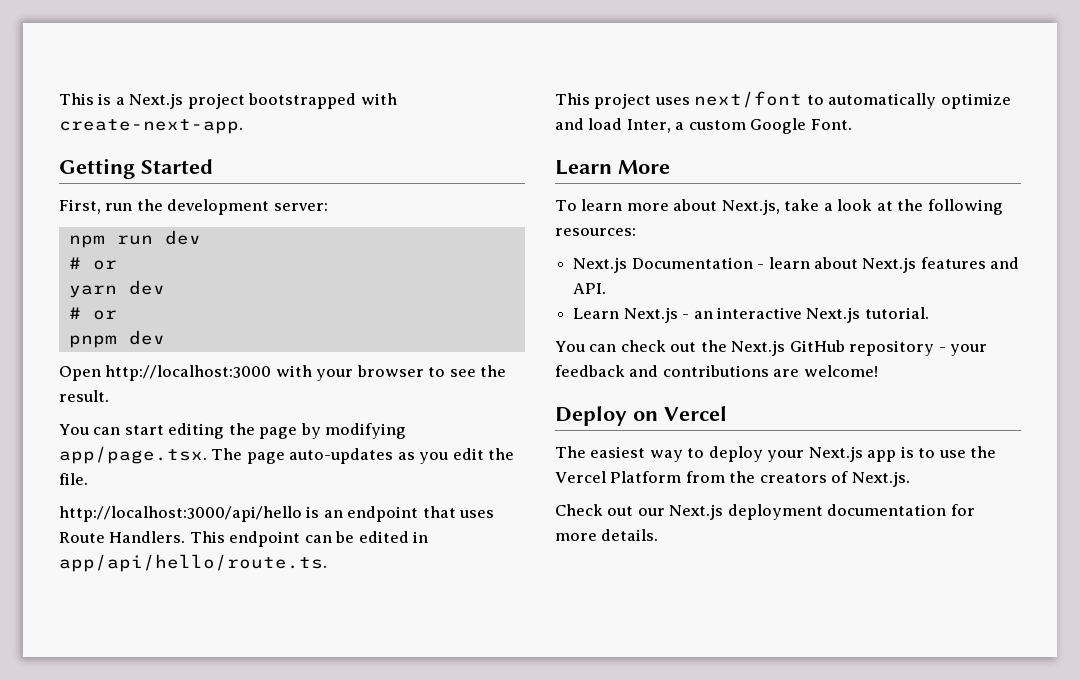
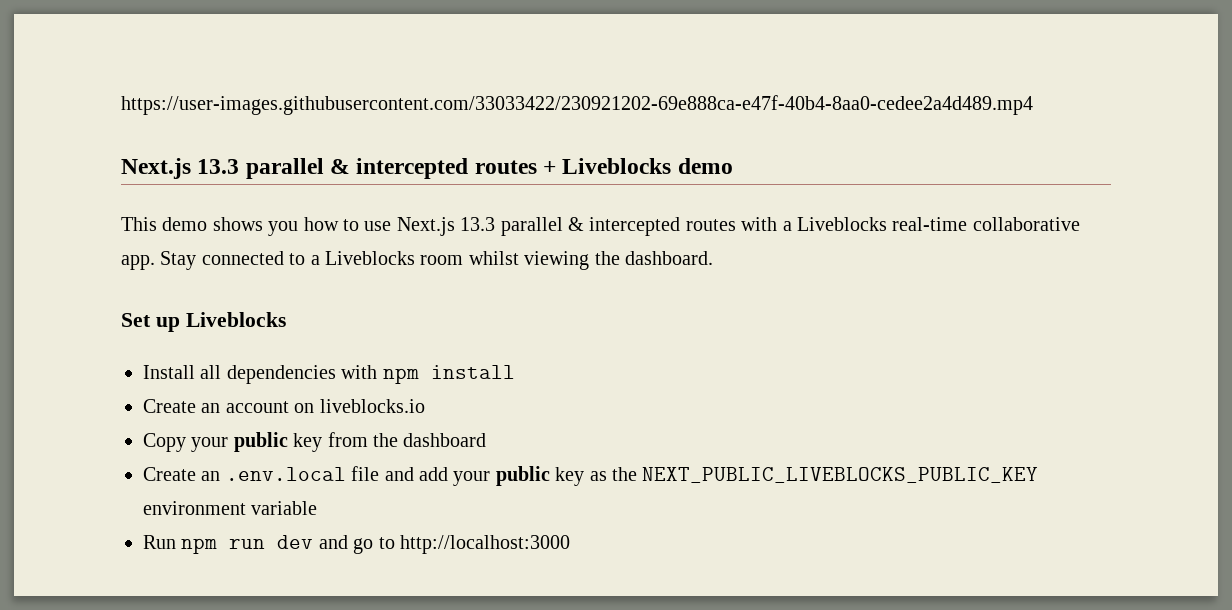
[59,93,397,109] [59,119,243,134] [59,158,213,179] [59,199,328,215] [68,230,201,248] [68,257,117,270] [68,280,165,298] [68,307,117,320] [68,330,165,348] [59,365,507,381] [59,390,109,402] [59,423,407,439] [59,446,515,464] [59,473,88,485] [59,506,495,522] [59,531,429,547] [59,554,327,572] [555,91,1011,109] [555,118,852,134] [555,160,670,175] [555,199,1003,215] [555,228,636,236] [573,257,1020,273] [573,283,607,294] [573,307,929,323] [555,340,988,356] [555,365,878,377] [555,406,727,426] [555,446,997,462] [555,471,910,487] [555,504,975,520] [555,529,659,541] This is a Next.js project bootstrapped with create-next-app. // Getting Started // First, run the development server: // npm run dev // # or // yarn dev // # or // pnpm dev // Open http://localhost:3000 with your browser to see the result. // You can start editing the page by modifying app/page.tsx. The page auto-updates as you edit the file. // http://localhost:3000/api/hello is an endpoint that uses Route Handlers. This endpoint can be edited in app/api/hello/route.ts. // This project uses next/font to automatically optimize and load Inter, a custom Google Font. // Learn More // To learn more about Next.js, take a look at the following resources: // Next.js Documentation - learn about Next.js features and API. // Learn Next.js - an interactive Next.js tutorial. // You can check out the Next.js GitHub repository - your feedback and contributions are welcome! // Deploy on Vercel // The easiest way to deploy your Next.js app is to use the Vercel Platform from the creators of Next.js. // Check out our Next.js deployment documentation for more details. -> [121,95,1033,115] [121,158,733,179] [121,217,1080,236] [121,251,713,270] [121,312,286,332] [143,365,515,384] [143,399,425,413] [143,432,487,452] [143,466,1039,486] [143,501,318,515] [143,535,570,554] https://user-images.githubusercontent.com/33033422/230921202-69e888ca-e47f-40b4-8aa0-cedee2a4d489.mp4 // Next.js 13.3 parallel & intercepted routes + Liveblocks demo // This demo shows you how to use Next.js 13.3 parallel & intercepted routes with a Liveblocks real-time collaborative app. Stay connected to a Liveblocks room whilst viewing the dashboard. // Set up Liveblocks // Install all dependencies with npm install // Create an account on liveblocks.io // Copy your public key from the dashboard // Create an .env.local file and add your public key as the NEXT_PUBLIC_LIVEBLOCKS_PUBLIC_KEY environment variable // Run npm run dev and go to http://localhost:3000

